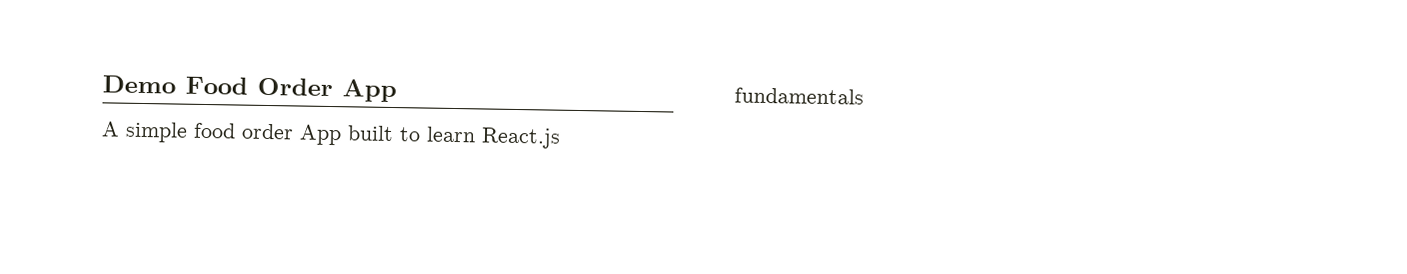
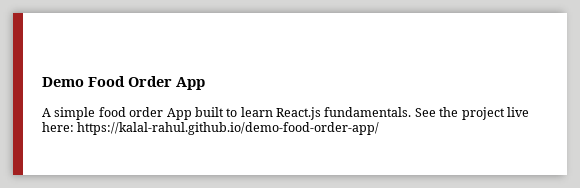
[734,87,864,105] fundamentals -> [324,107,529,120] [42,122,380,135] fundamentals. See the project live here: https://kalal-rahul.github.io/demo-food-order-app/

